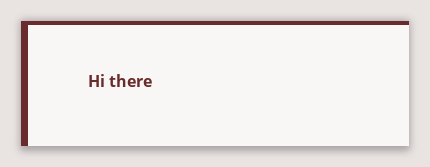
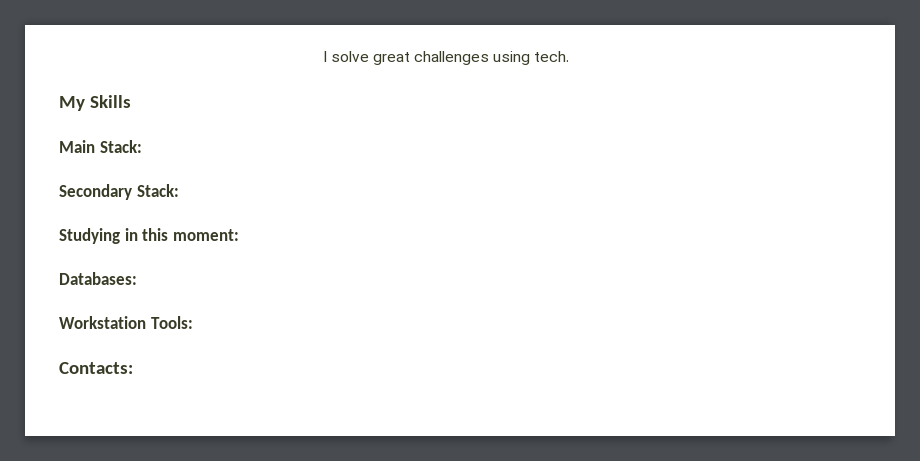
[88,74,153,87] Hi there -> [322,51,570,65] [59,95,131,111] [59,140,142,153] [59,184,179,200] [59,228,239,244] [59,272,137,285] [59,316,193,329] [59,362,133,374] I solve great challenges using tech. // My Skills // Main Stack: // Secondary Stack: // Studying in this moment: // Databases: // Workstation Tools: // Contacts:

